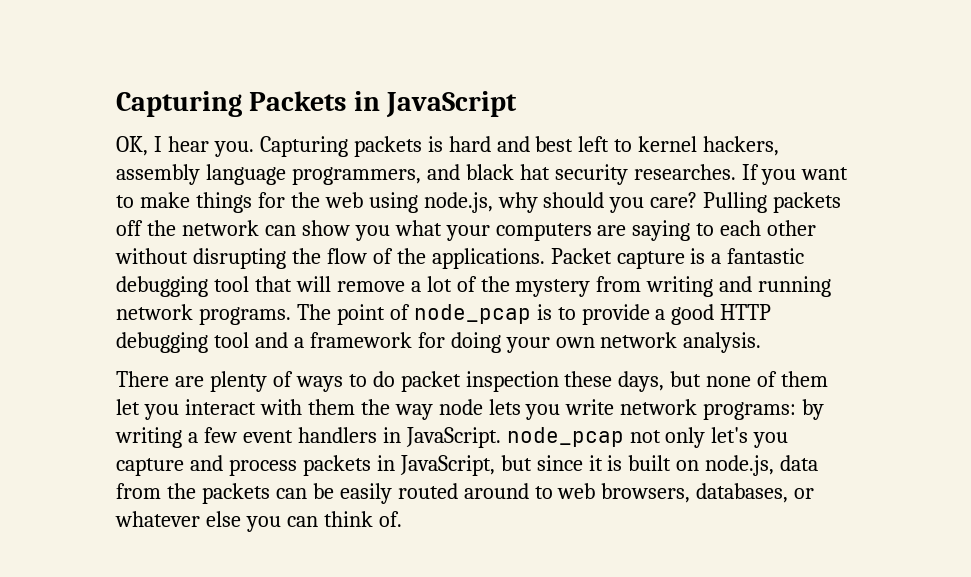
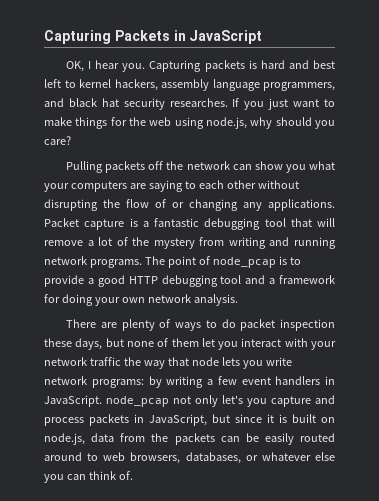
(797, 177) none -> [268,98,289,110] just
(698, 200) none -> (71, 140) //
[396,248,426,264] the -> [172,199,262,211] or changing any
[307,399,355,415] them -> [311,341,337,350] [44,357,121,366] your network traffic
(433, 412) none -> [167,357,189,366] that

